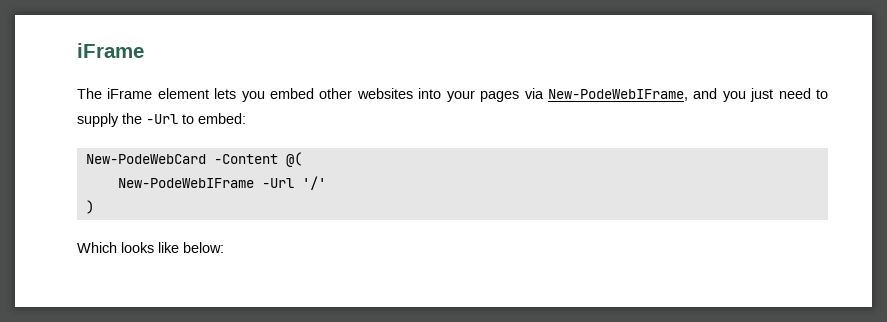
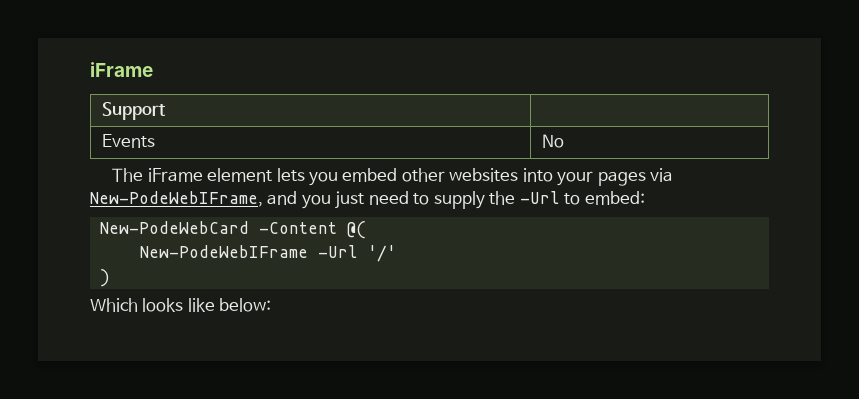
[77,43,144,58] iFrame -> [90,62,153,77] [102,102,167,120] [102,134,156,148] [542,134,565,148] iFrame // Support | // Events | No

